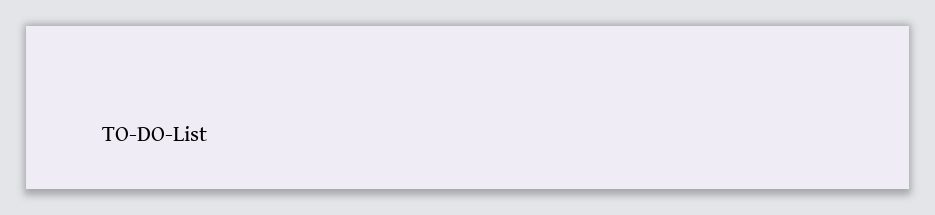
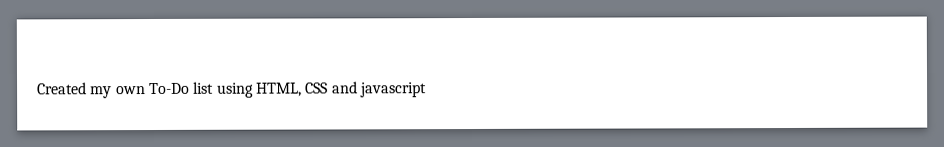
[102,126,207,141] TO-DO-List -> [37,81,427,99] Created my own To-Do list using HTML, CSS and javascript

